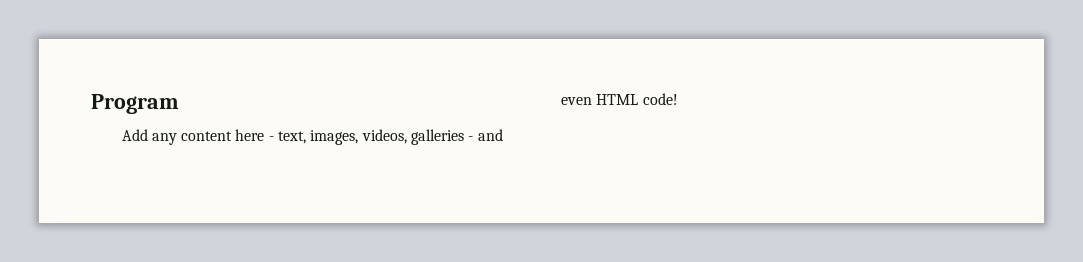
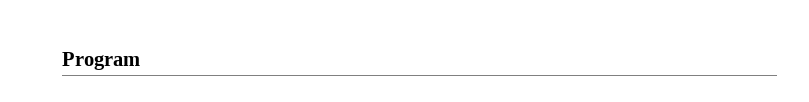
[121,129,503,145] [561,93,678,105] // Add any content here - text, images, videos, galleries - and even HTML code! -> (140, 61) none

